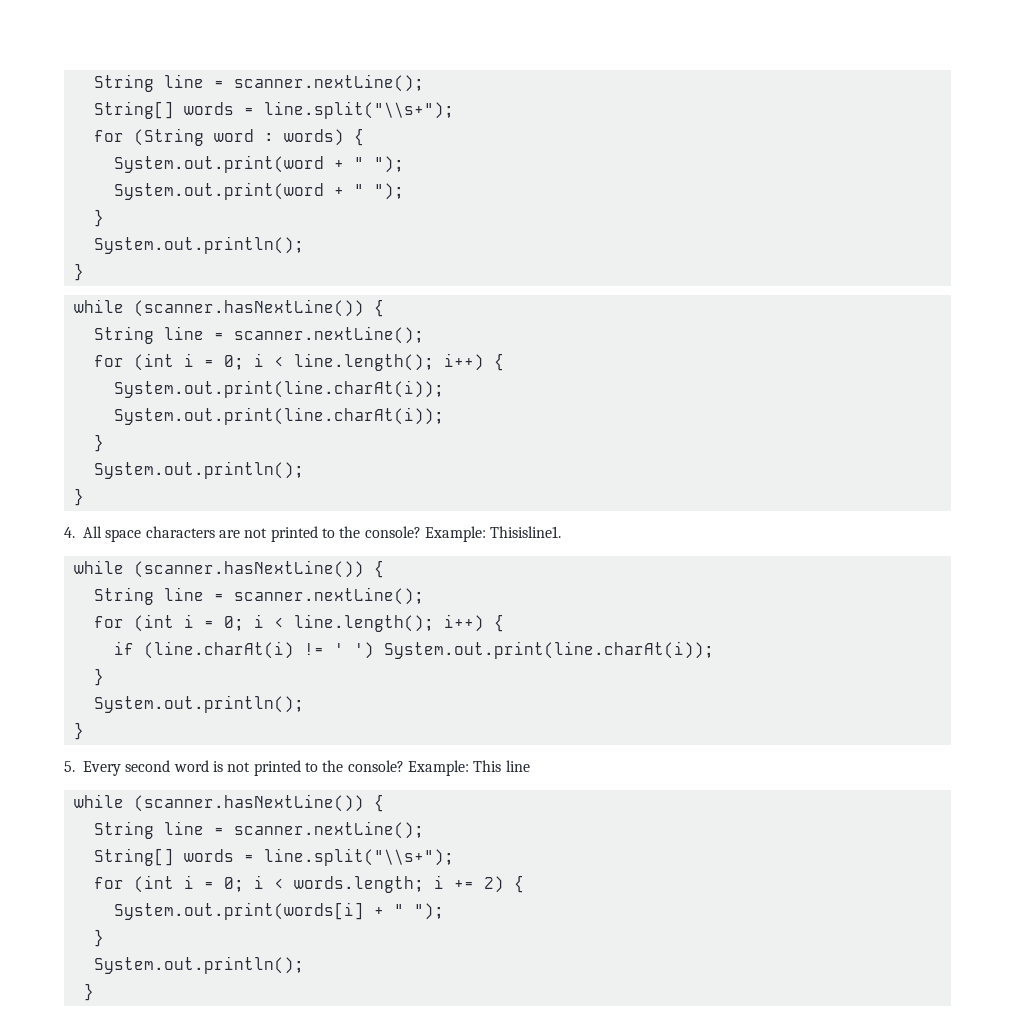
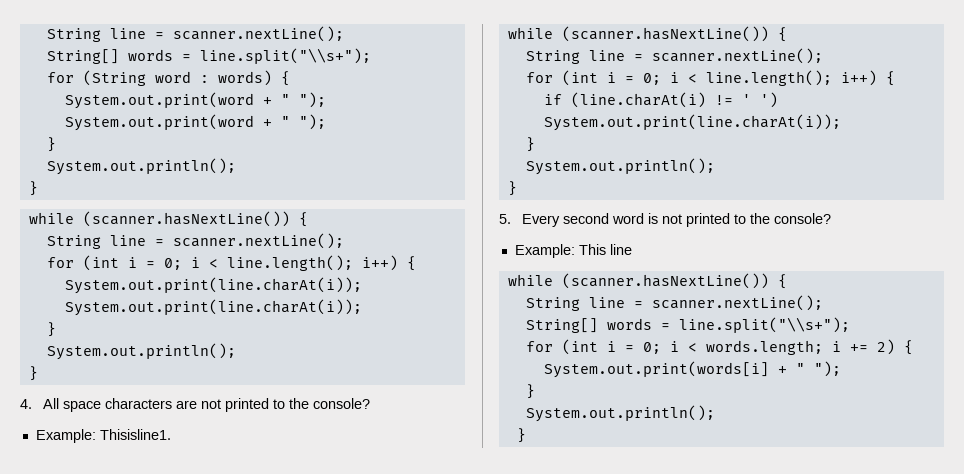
(421, 532) none -> (370, 403) //
(404, 766) none -> (831, 218) //

